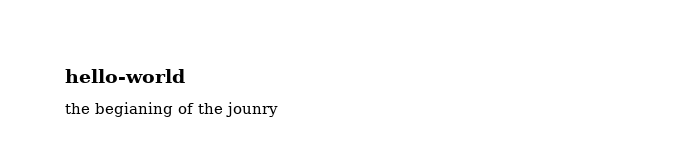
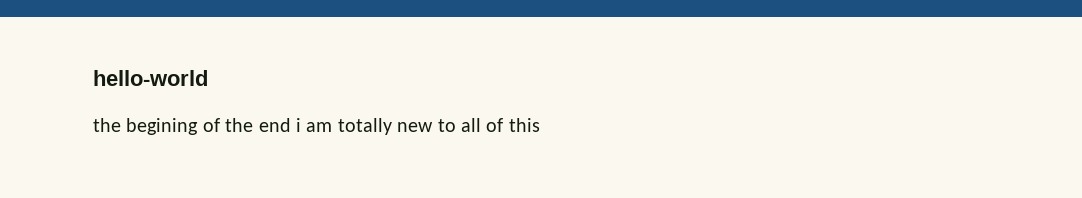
[95,102,173,117] begianing -> [126,118,199,135] begining
[226,102,278,117] jounry -> [258,118,540,135] end i am totally new to all of this

